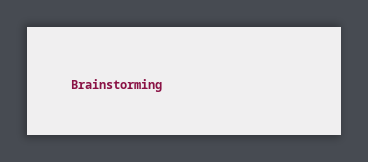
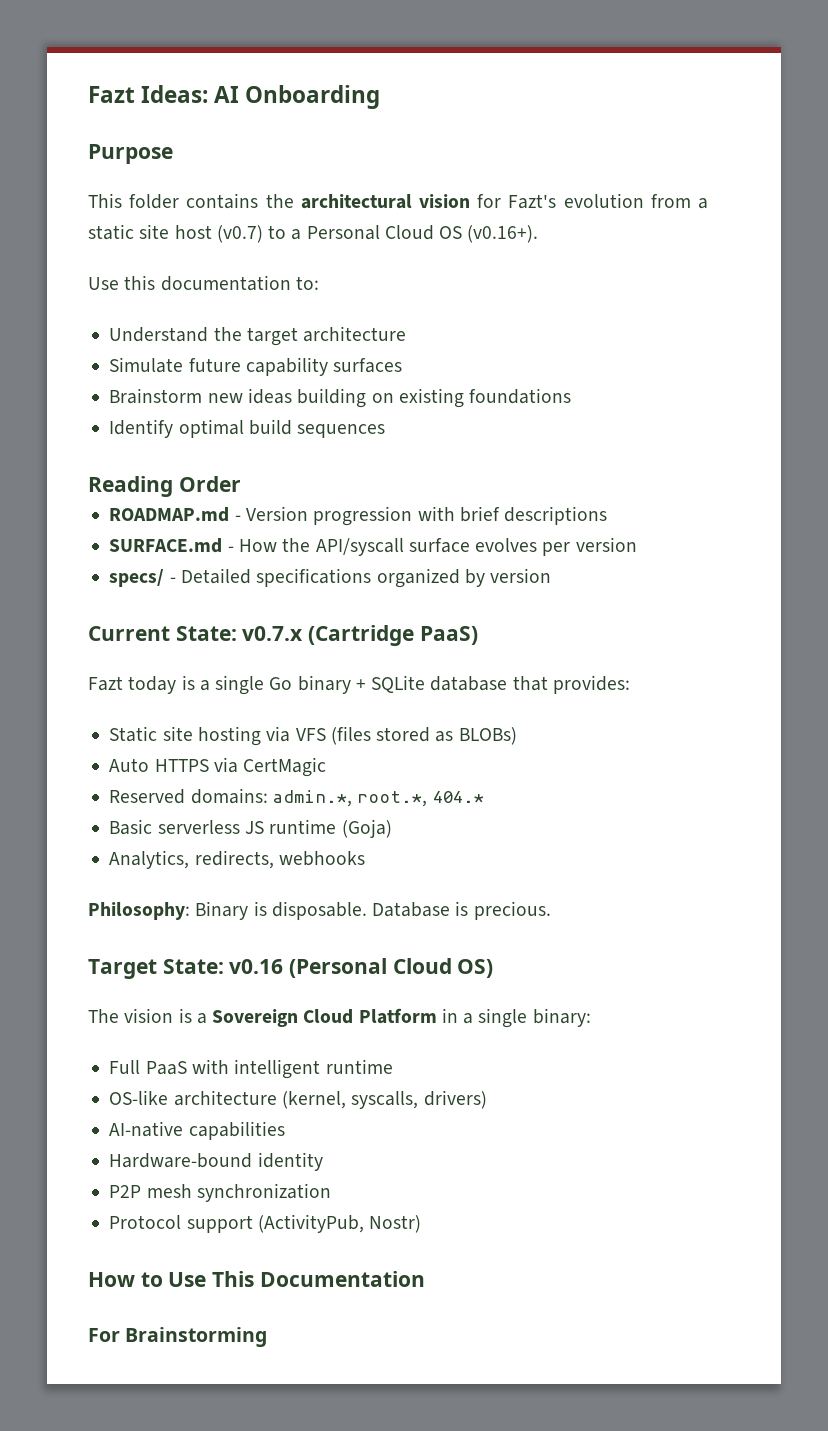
(71, 85) none -> [88,85,381,109] [88,144,173,164] [88,193,708,209] [88,224,539,243] [88,275,319,291] [109,326,407,346] [109,357,403,376] [109,388,572,408] [109,419,386,438] [88,476,241,497] [109,506,608,526] [109,537,637,556] [109,568,552,588] [88,625,478,646] [88,675,630,695] [109,726,517,746] [109,757,327,777] [109,788,484,807] [109,819,392,838] [109,850,365,869] [88,901,551,920] [88,958,494,979] [88,1008,591,1028] [109,1059,393,1079] [109,1090,487,1109] [109,1121,285,1140] [109,1152,323,1171] [109,1183,331,1202] [109,1214,422,1233] [88,1271,425,1287] [88,1328,120,1342] Fazt Ideas: AI Onboarding // Purpose // This folder contains the architectural vision for Fazt's evolution from a static site host (v0.7) to a Personal Cloud OS (v0.16+). // Use this documentation to: // Understand the target architecture // Simulate future capability surfaces // Brainstorm new ideas building on existing foundations // Identify optimal build sequences // Reading Order // ROADMAP.md - Version progression with brief descriptions // SURFACE.md - How the API/syscall surface evolves per version // specs/ - Detailed specifications organized by version // Current State: v0.7.x (Cartridge PaaS) // Fazt today is a single Go binary + SQLite database that provides: // Static site hosting via VFS (files stored as BLOBs) // Auto HTTPS via CertMagic // Reserved domains: admin.*, root.*, 404.* // Basic serverless JS runtime (Goja) // Analytics, redirects, webhooks // Philosophy: Binary is disposable. Database is precious. // Target State: v0.16 (Personal Cloud OS) // The vision is a Sovereign Cloud Platform in a single binary: // Full PaaS with intelligent runtime // OS-like architecture (kernel, syscalls, drivers) // AI-native capabilities // Hardware-bound identity // P2P mesh synchronization // Protocol support (ActivityPub, Nostr) // How to Use This Documentation // For

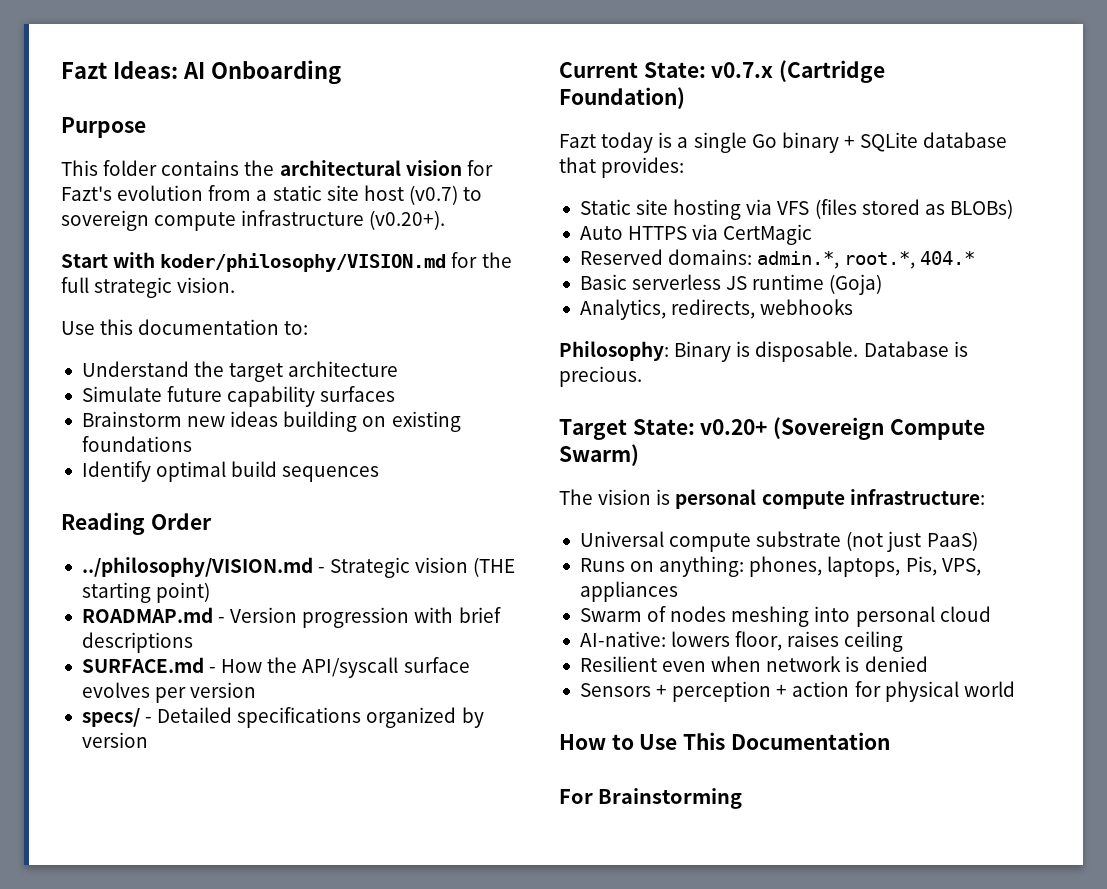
[291,225,539,243] a Personal Cloud OS (v0.16+). -> [61,210,446,231] [61,252,512,272] [61,277,236,298] sovereign compute infrastructure (v0.20+). // Start with koder/philosophy/VISION.md for the full strategic vision.
(241, 484) none -> [81,557,516,578] [81,582,211,603] // ../philosophy/VISION.md - Strategic vision (THE starting point)
[419,626,478,645] PaaS) -> [559,87,685,109] Foundation)
[229,958,494,978] v0.16 (Personal Cloud OS) -> [700,417,985,440] [559,444,639,466] v0.20+ (Sovereign Compute Swarm)
[196,1008,591,1028] [109,1059,393,1079] [109,1090,487,1109] [109,1121,285,1140] [109,1152,323,1171] [109,1183,331,1202] [109,1214,422,1233] a Sovereign Cloud Platform in a single binary: // Full PaaS with intelligent runtime // OS-like architecture (kernel, syscalls, drivers) // AI-native capabilities // Hardware-bound identity // P2P mesh synchronization // Protocol support (ActivityPub, Nostr) -> [675,489,985,509] [579,531,978,552] [579,556,981,577] [579,581,678,602] [579,606,991,627] [579,631,904,652] [579,656,928,672] [579,681,1015,702] personal compute infrastructure: // Universal compute substrate (not just PaaS) // Runs on anything: phones, laptops, Pis, VPS, appliances // Swarm of nodes meshing into personal cloud // AI-native: lowers floor, raises ceiling // Resilient even when network is denied // Sensors + perception + action for physical world

